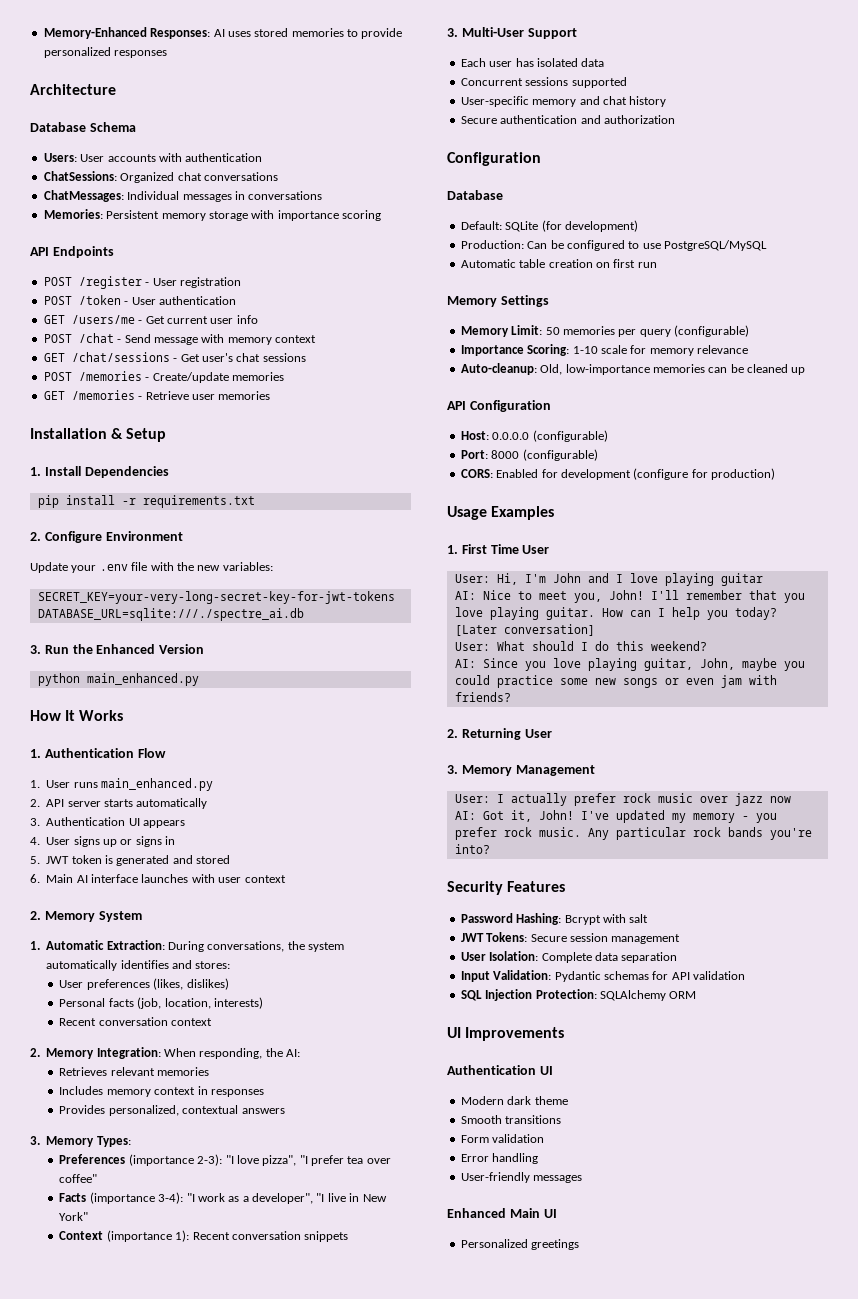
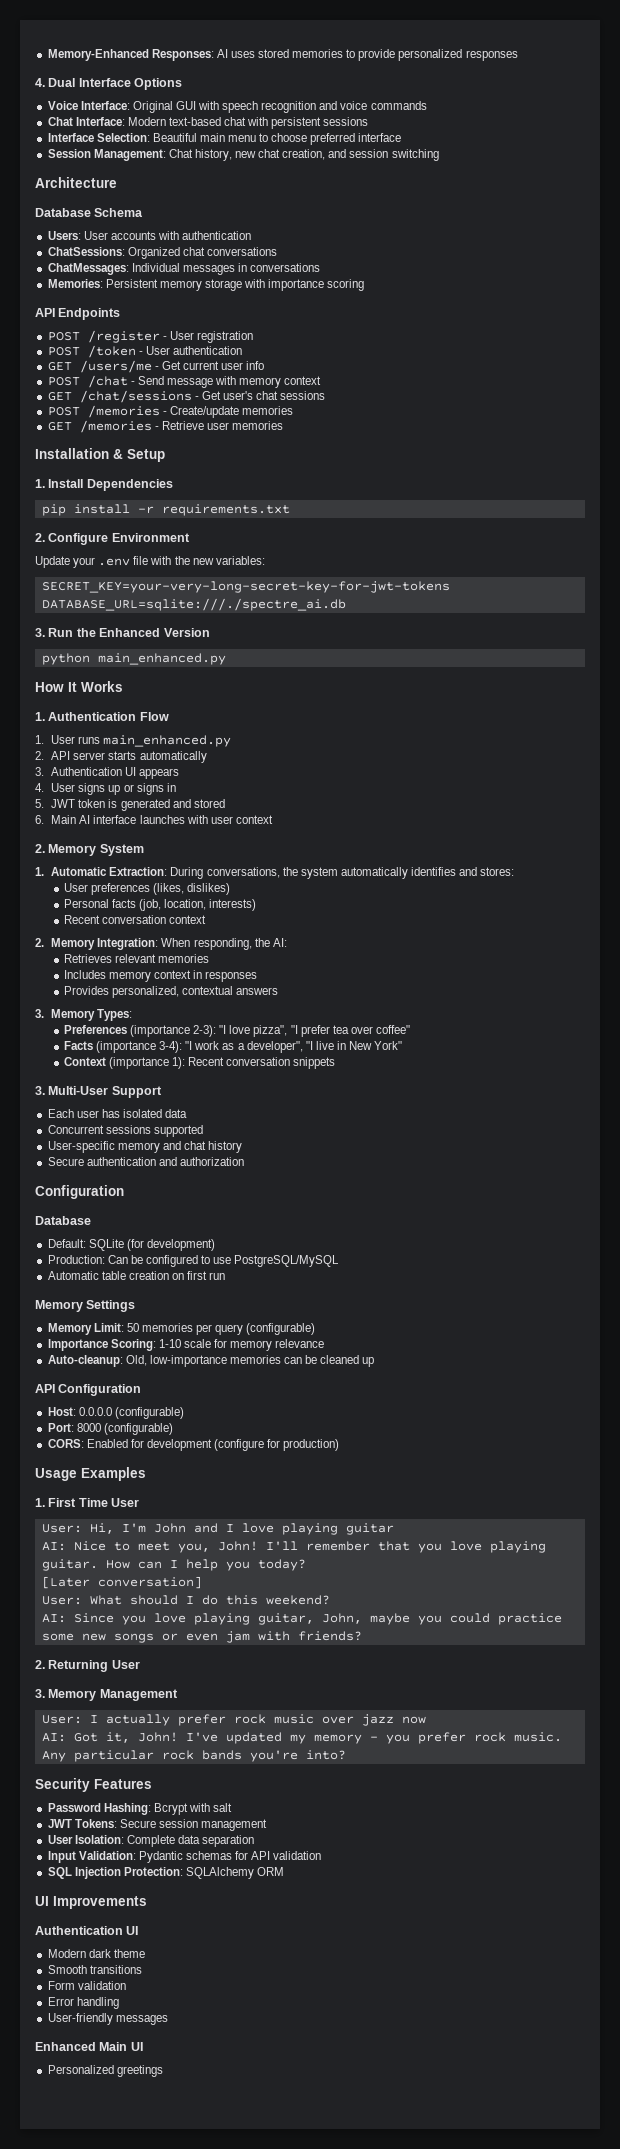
(168, 54) none -> [35,78,183,90] [47,101,427,113] [47,117,369,129] [47,133,402,145] [47,149,439,161] // 4. Dual Interface Options // Voice Interface: Original GUI with speech recognition and voice commands // Chat Interface: Modern text-based chat with persistent sessions // Interface Selection: Beautiful main menu to choose preferred interface // Session Management: Chat history, new chat creation, and session switching

